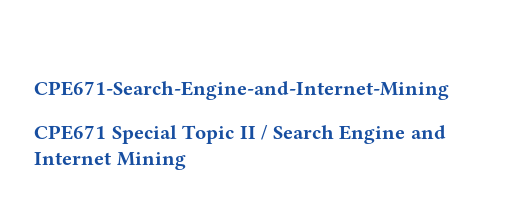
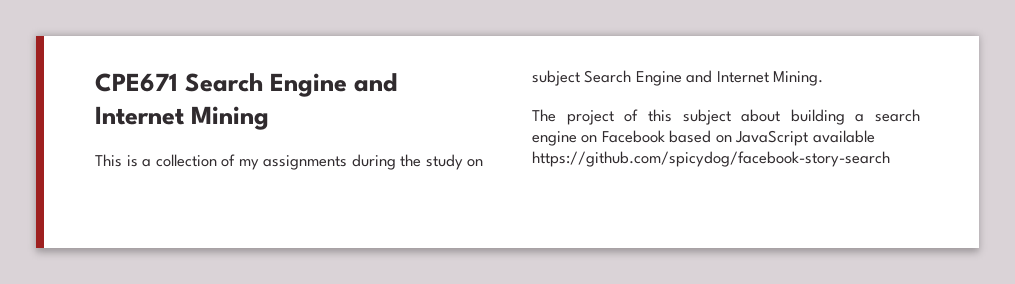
[34,81,449,100] [34,125,269,144] CPE671-Search-Engine-and-Internet-Mining // CPE671 Special Topic II / -> [95,73,178,92] CPE671
(186, 161) none -> [95,154,483,170] [532,70,824,86] [532,109,920,125] [532,130,875,146] [532,151,890,167] // This is a collection of my assignments during the study on subject Search Engine and Internet Mining. // The project of this subject about building a search engine on Facebook based on JavaScript available https://github.com/spicydog/facebook-story-search

